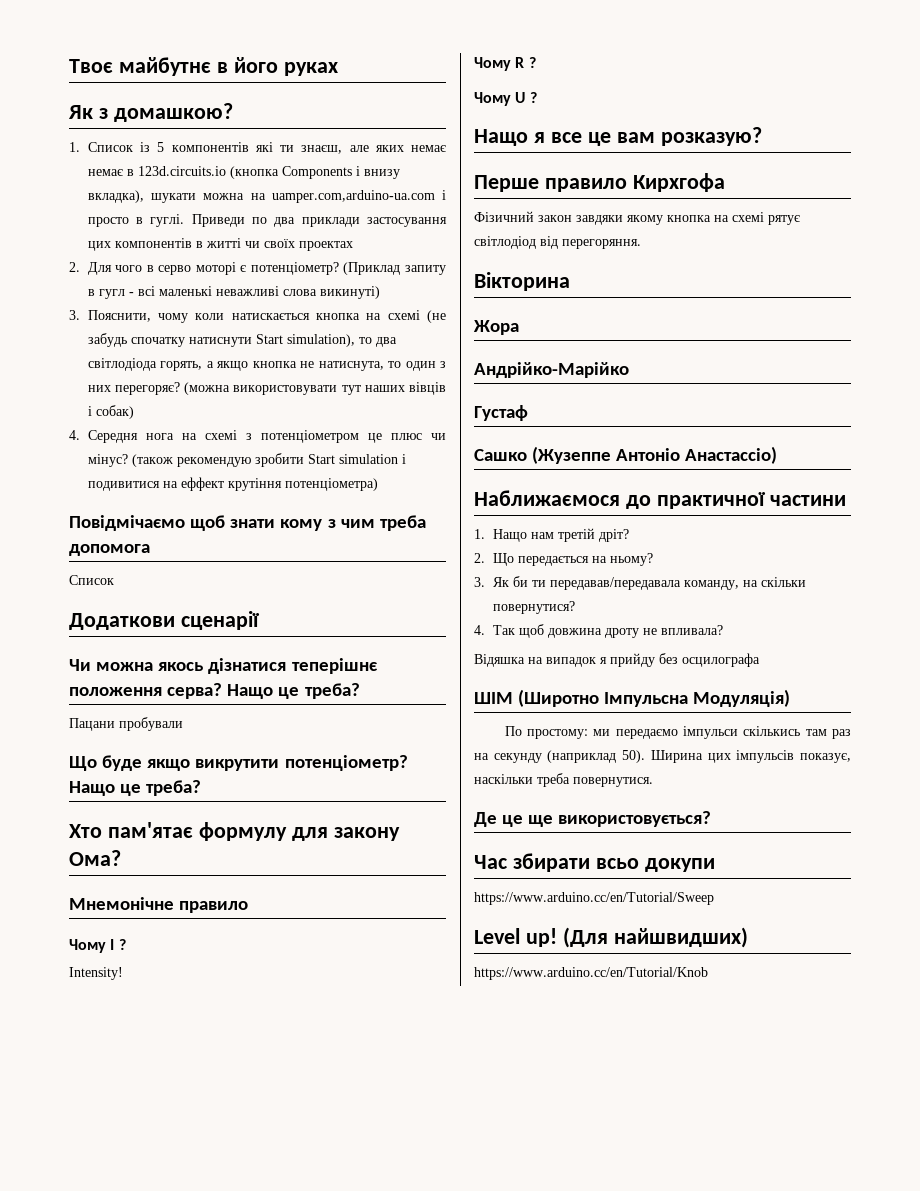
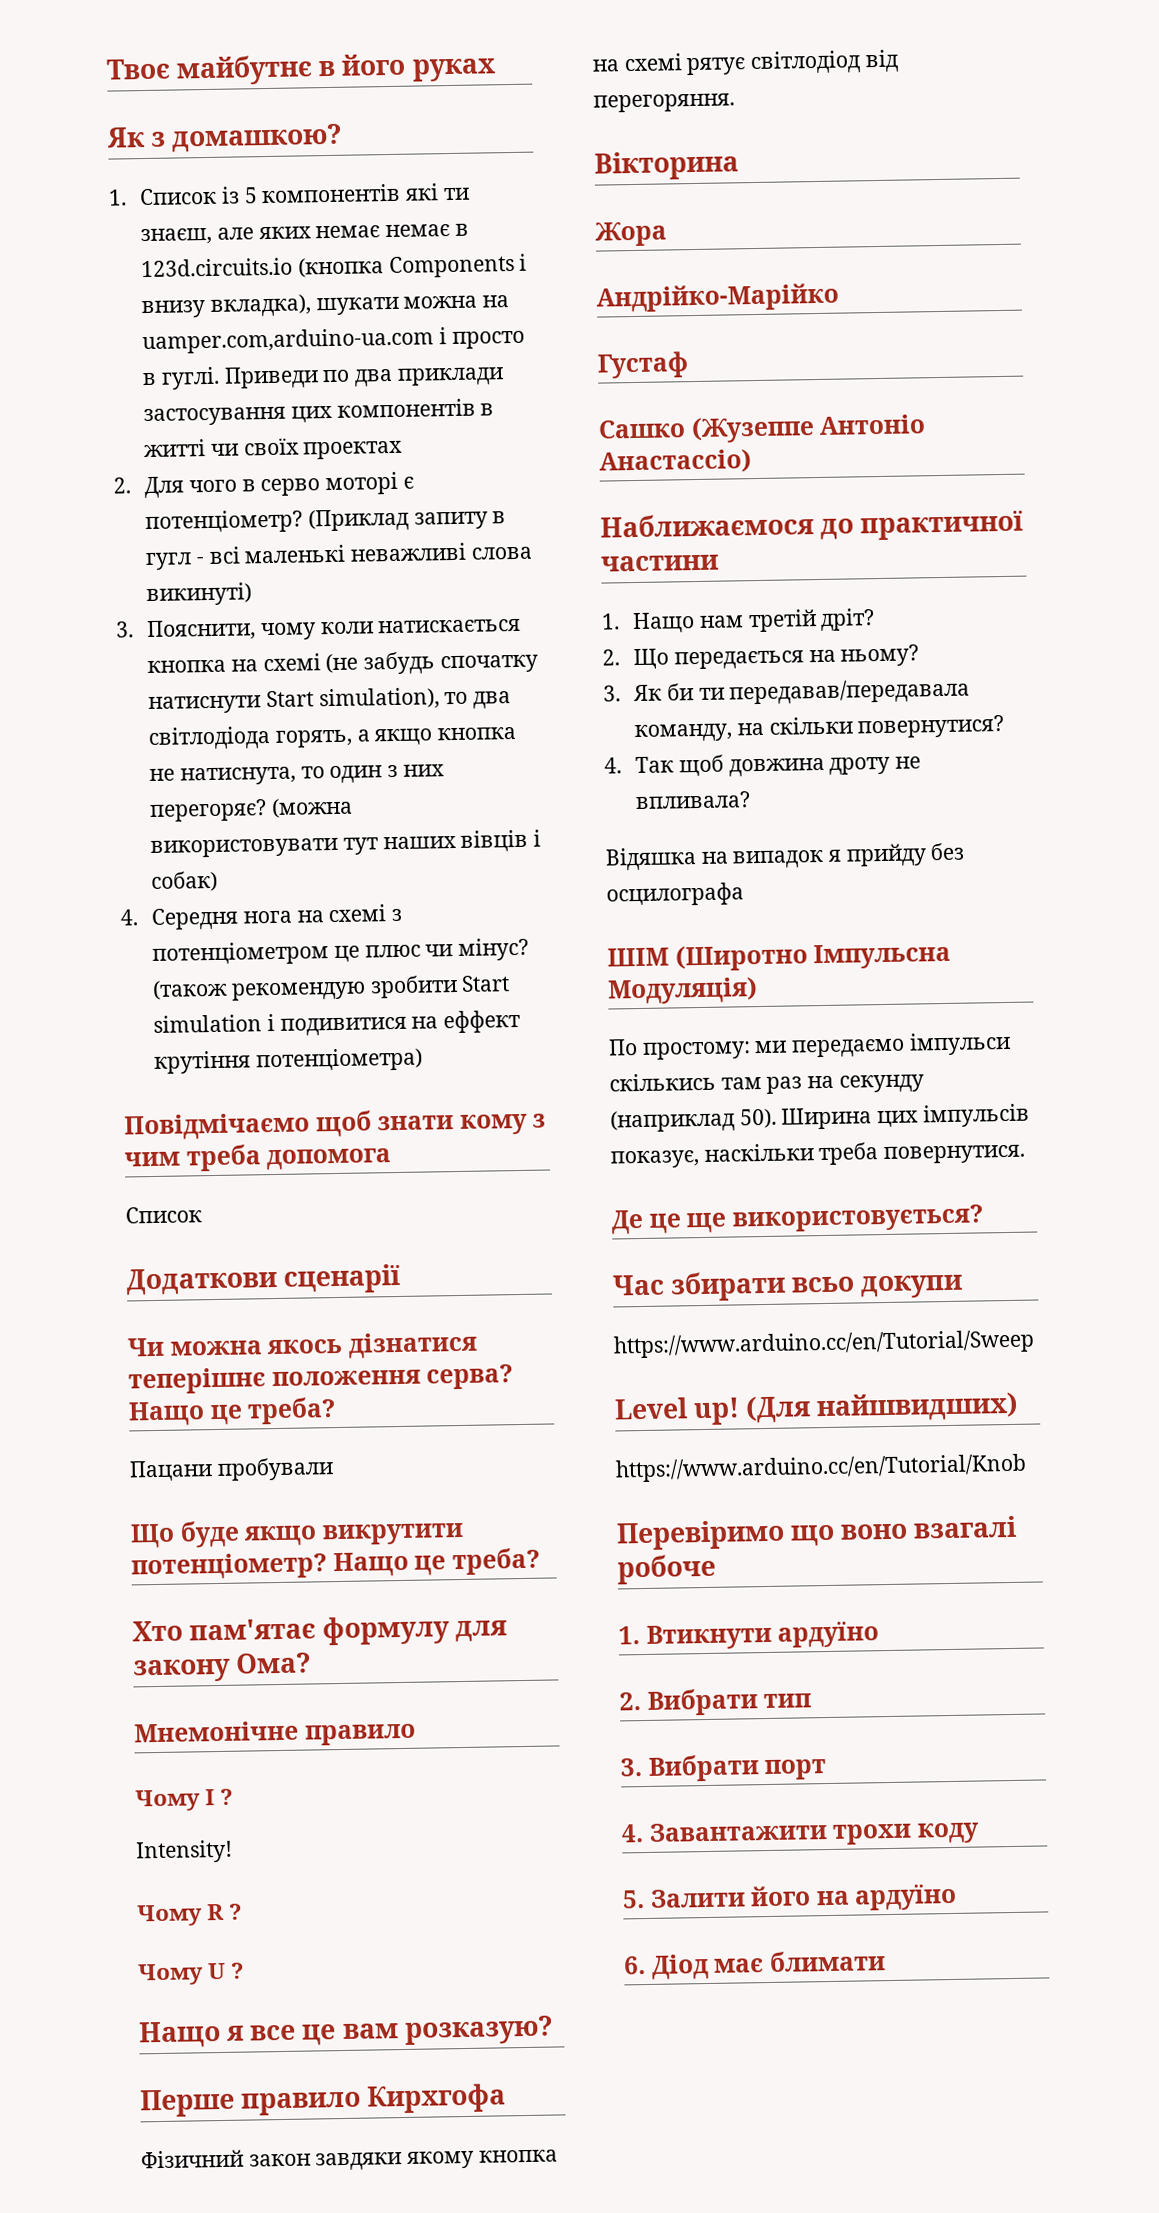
(708, 973) none -> [616,1515,1018,1551] [617,1553,716,1585] [618,1621,880,1650] [619,1688,813,1716] [620,1754,828,1782] [621,1821,980,1845] [622,1883,958,1911] [623,1950,886,1980] // Перевіримо що воно взагалі робоче // 1. Втикнути ардуїно // 2. Вибрати тип // 3. Вибрати порт // 4. Завантажити трохи коду // 5. Залити його на ардуїно // 6. Діод має блимати

